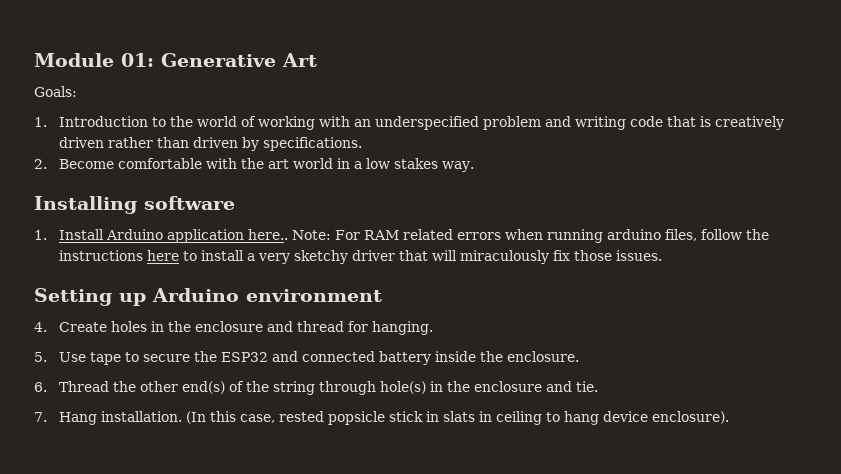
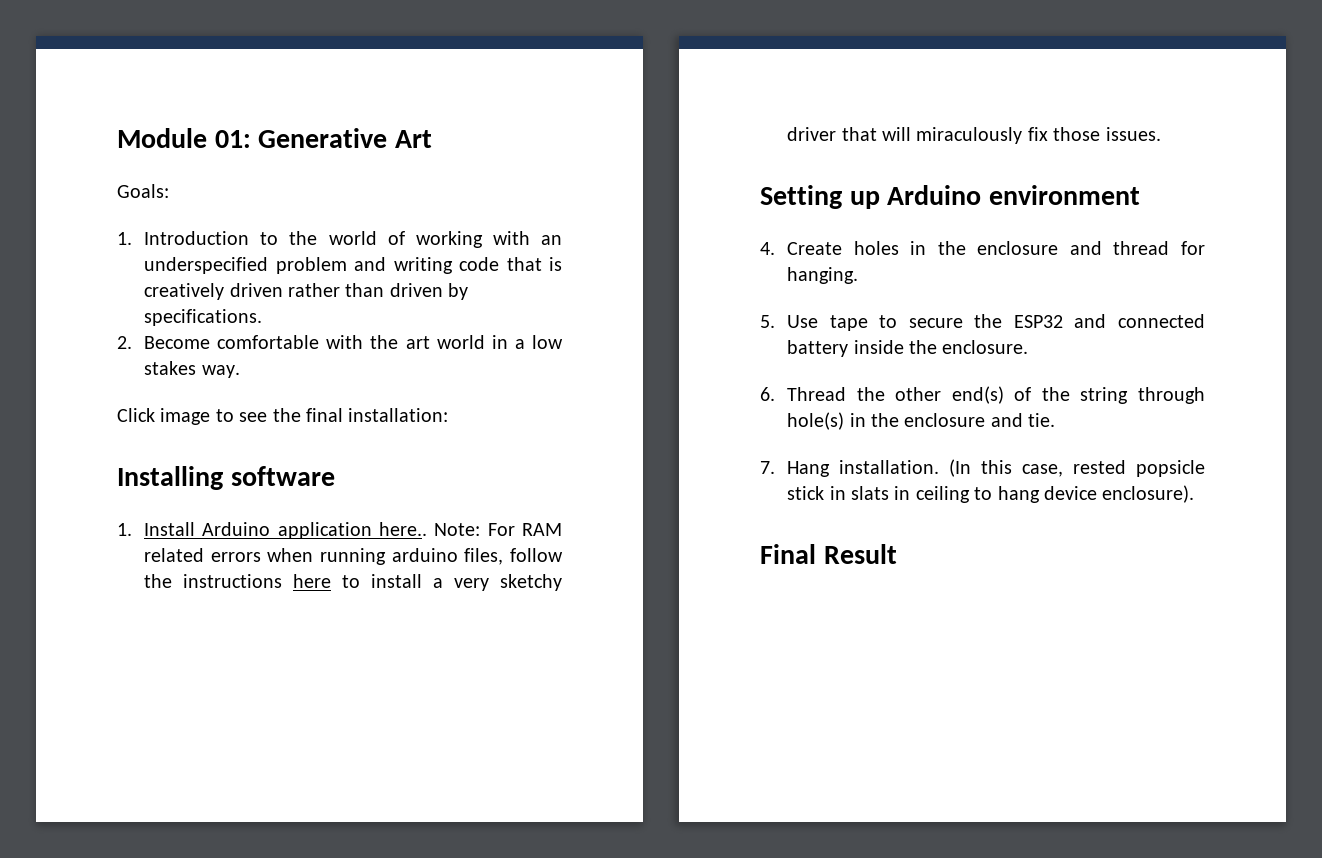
(475, 166) none -> [117,408,449,425] // Click image to see the final installation:
(730, 417) none -> [760,544,897,564] // Final Result

